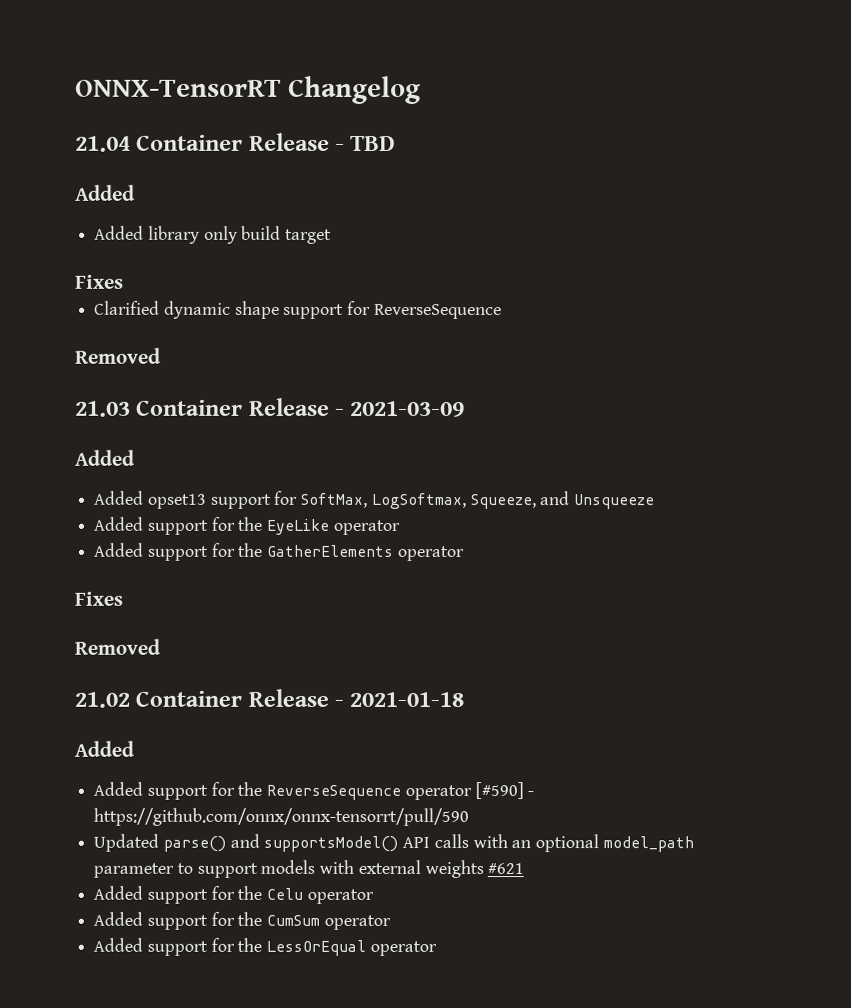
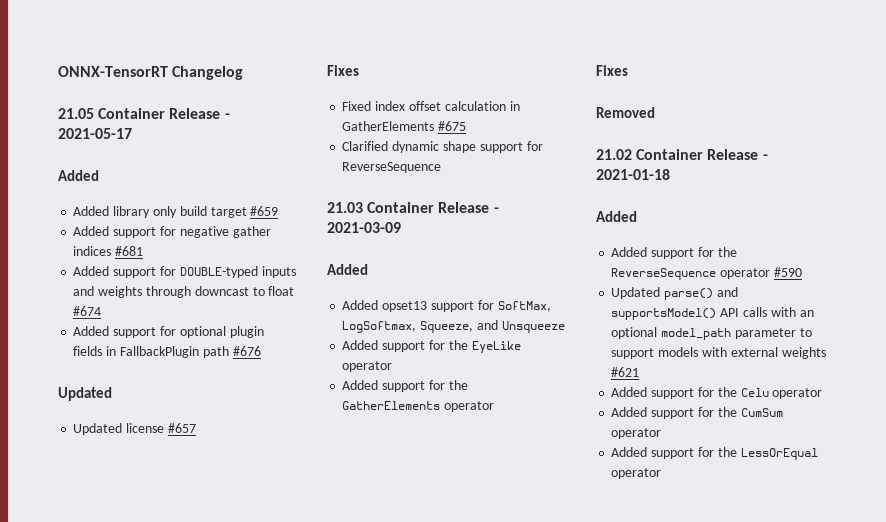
[75,132,397,152] 21.04 Container Release - TBD -> [58,108,230,119] [58,128,132,139] 21.05 Container Release - 2021-05-17
[75,274,124,289] // Fixes -> [250,206,279,216] [73,226,271,238] [73,246,144,256] [73,266,296,278] [73,286,295,298] [73,306,102,316] [73,326,264,338] [73,346,261,358] [58,387,112,401] [73,423,196,435] [327,65,359,76] [342,101,520,111] [342,121,467,131] #659 // Added support for negative gather indices #681 // Added support for DOUBLE-typed inputs and weights through downcast to float #674 // Added support for optional plugin fields in FallbackPlugin path #676 // Updated // Updated license #657 // Fixes // Fixed index offset calculation in GatherElements #675
[75,347,161,364] // Removed -> (442, 167) none
[474,782,535,800] [93,807,470,827] [#590] - https://github.com/onnx/onnx-tensorrt/pull/590 -> [773,267,802,277] #590

